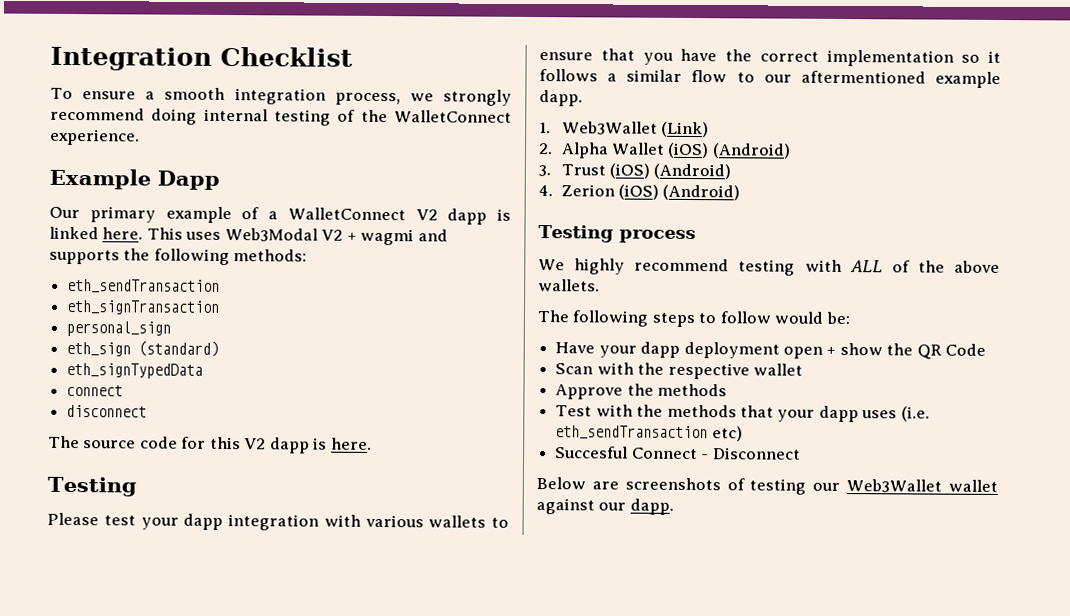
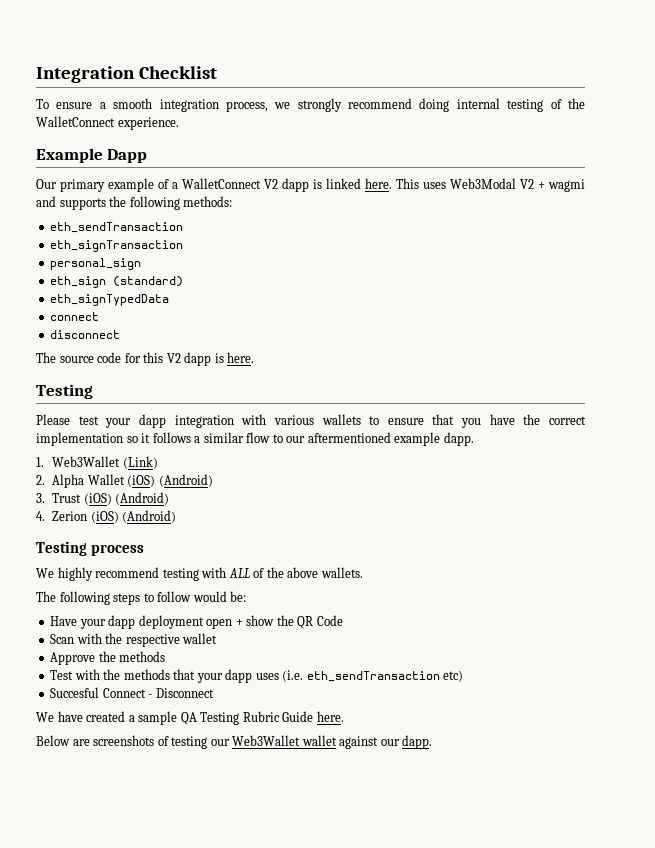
(801, 453) none -> [36,711,344,725] // We have created a sample QA Testing Rubric Guide here.

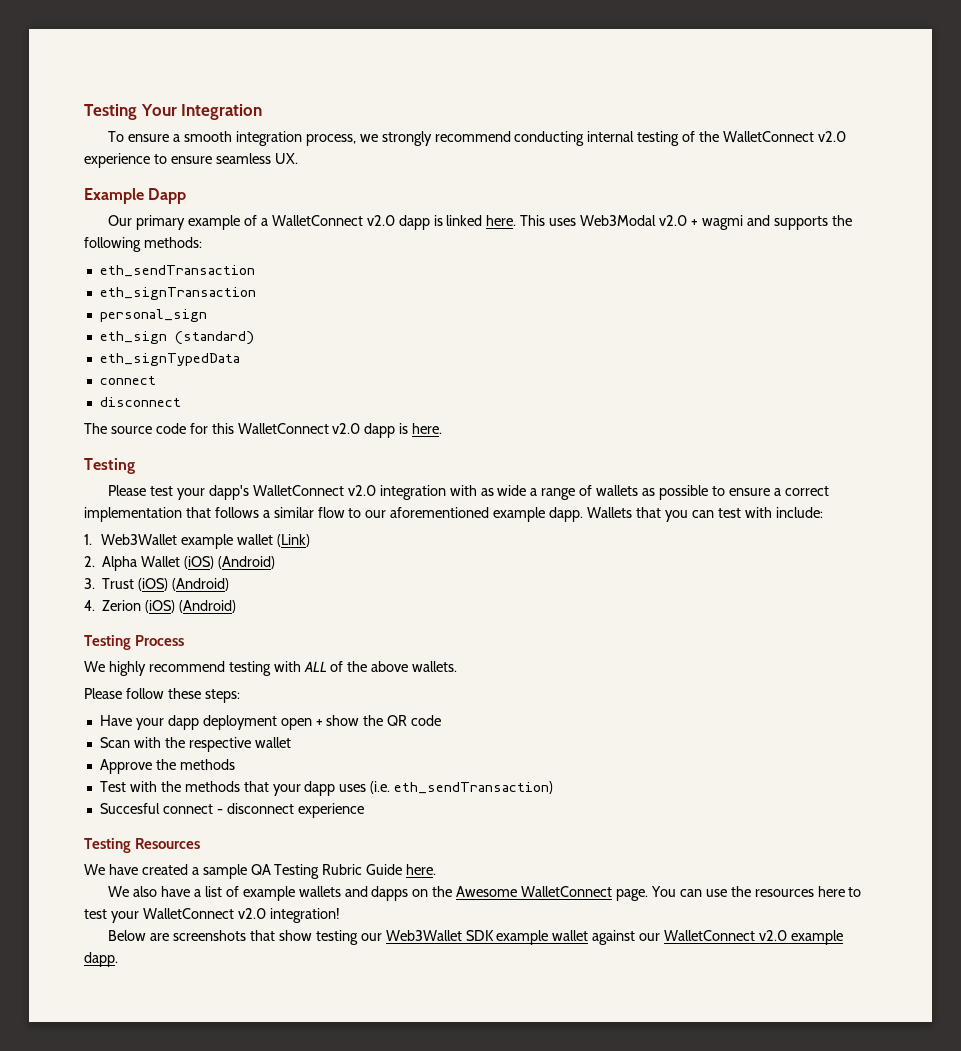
(36, 74) none -> [84,104,177,120] Testing Your
[138,66,217,79] Checklist -> (263, 112) none
[419,98,450,112] doing -> [514,131,585,146] conducting
[117,117,179,130] experience. -> [817,131,846,142] [84,153,298,168] v2.0 experience to ensure seamless UX.
[264,179,278,189] V2 -> [366,215,395,226] v2.0
[520,179,534,189] V2 -> [659,215,688,226] v2.0
[166,353,181,363] V2 -> [237,423,361,434] WalletConnect v2.0
[138,414,587,428] [36,432,151,446] dapp integration with various wallets to ensure that you have the correct implementation so it -> [208,485,829,500] [84,507,211,522] dapp's WalletConnect v2.0 integration with as wide a range of wallets as possible to ensure a correct implementation that
[307,432,474,446] aftermentioned example dapp. -> [390,507,823,522] aforementioned example dapp. Wallets that you can test with include:
(121, 461) none -> [180,534,273,549] example wallet
[90,544,144,556] process -> [135,635,185,646] Process
[36,591,247,605] The following steps to follow would be: -> [84,688,240,703] Please follow these steps:
[316,615,343,626] Code -> [411,715,442,726] code
[306,670,464,682] eth_sendTransaction etc) -> [394,781,554,794] eth_sendTransaction)
[102,688,214,698] Connect - Disconnect -> [162,803,364,818] [84,838,201,853] connect - disconnect experience // Testing Resources
(344, 716) none -> [108,886,862,901] [84,908,340,923] // We also have a list of example wallets and dapps on the Awesome WalletConnect page. You can use the resources here to test your WalletConnect v2.0 integration!
[157,736,169,746] of -> [249,930,312,941] that show
(301, 740) none -> [465,930,549,945] SDK example
(400, 742) none -> [664,930,843,945] WalletConnect v2.0 example

